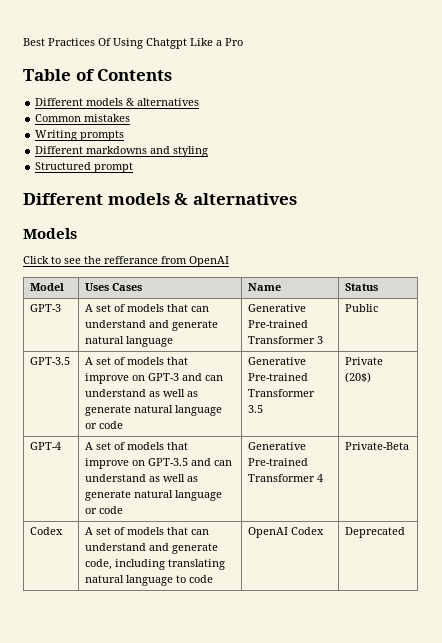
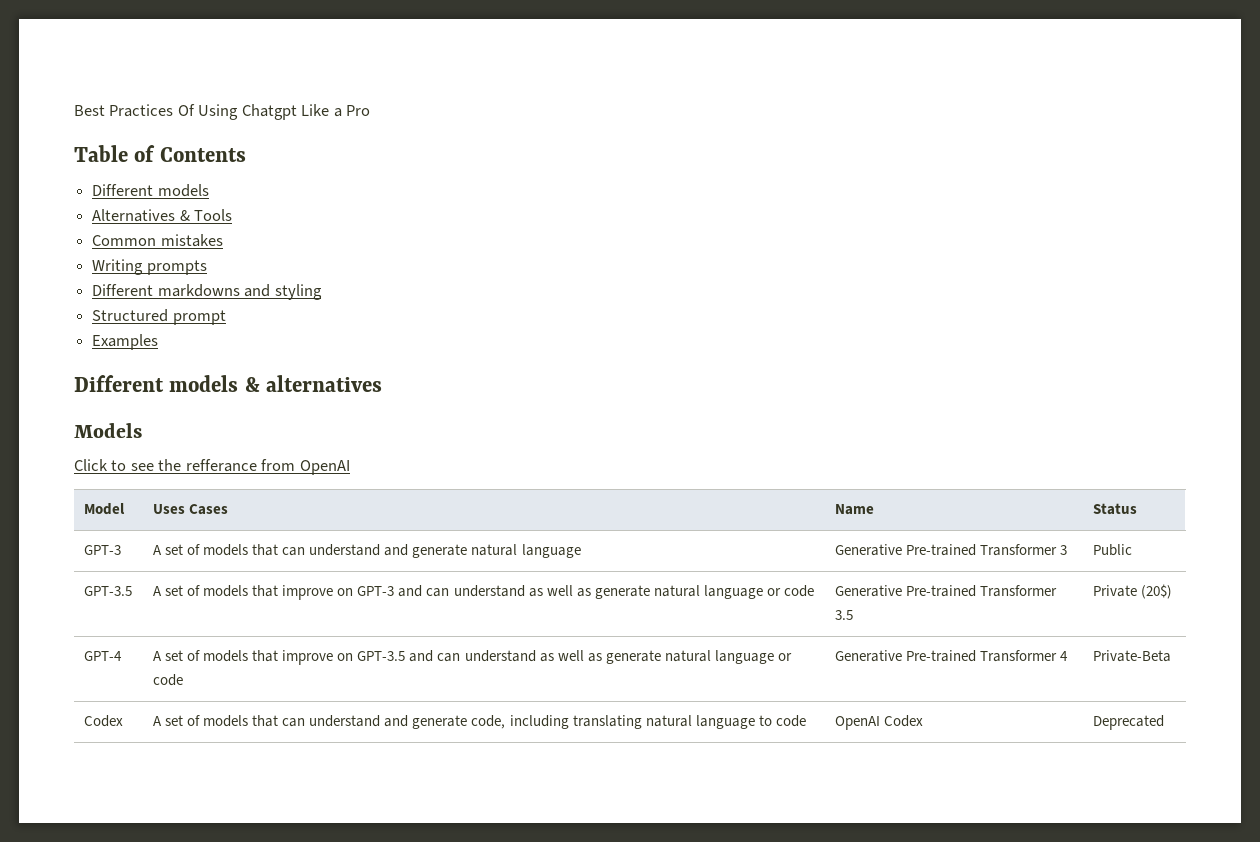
[126,98,200,106] & alternatives -> [92,209,233,222] // Alternatives & Tools
(134, 167) none -> [92,334,159,350] // Examples

